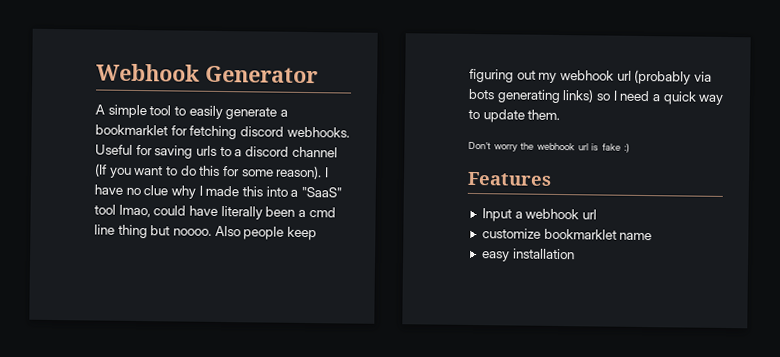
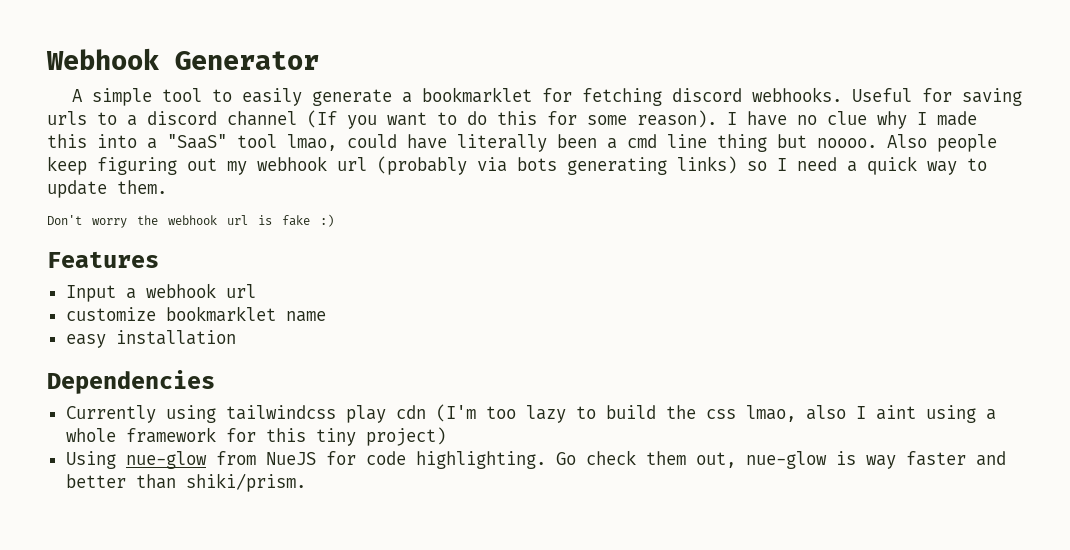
(575, 254) none -> [47,370,215,394] [65,404,996,423] [65,427,446,446] [65,450,1006,469] [65,473,306,492] // Dependencies // Currently using tailwindcss play cdn (I'm too lazy to build the css lmao, also I aint using a whole framework for this tiny project) // Using nue-glow from NueJS for code highlighting. Go check them out, nue-glow is way faster and better than shiki/prism.

